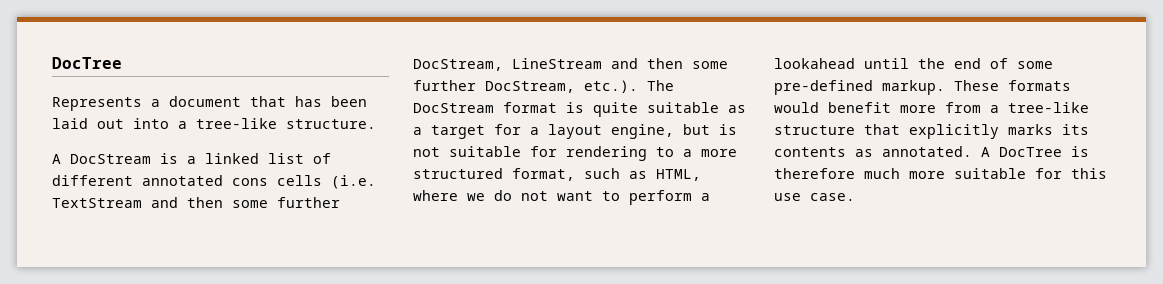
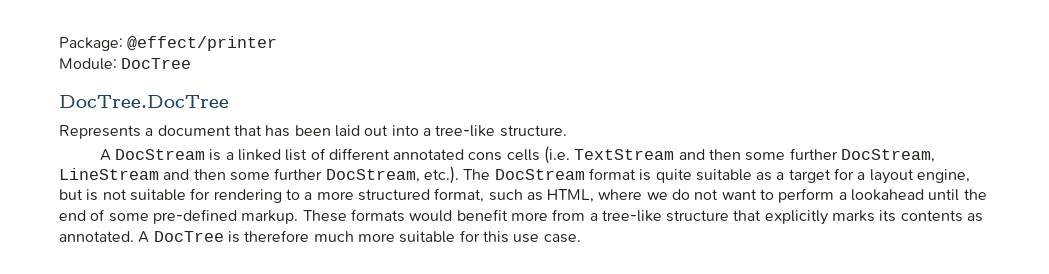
[52,57,122,69] DocTree -> [59,36,278,51] [59,58,192,70] [59,95,229,108] Package: @effect/printer // Module: DocTree // DocTree.DocTree

